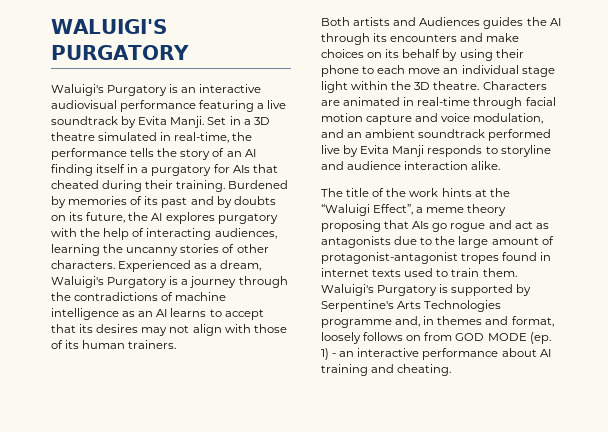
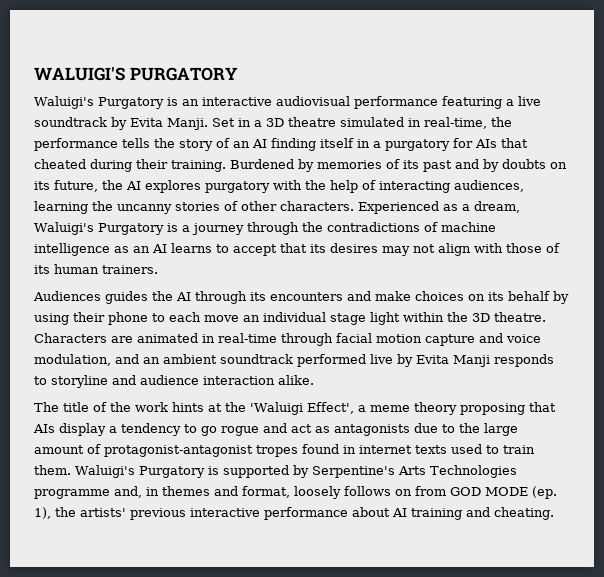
[321,17,417,26] Both artists and -> (158, 269) none
[321,204,414,216] “Waluigi Effect”, -> [250,402,354,415] 'Waluigi Effect',
(430, 225) none -> [59,423,197,436] display a tendency to
[321,348,355,360] 1) - an -> [34,507,186,520] 1), the artists' previous

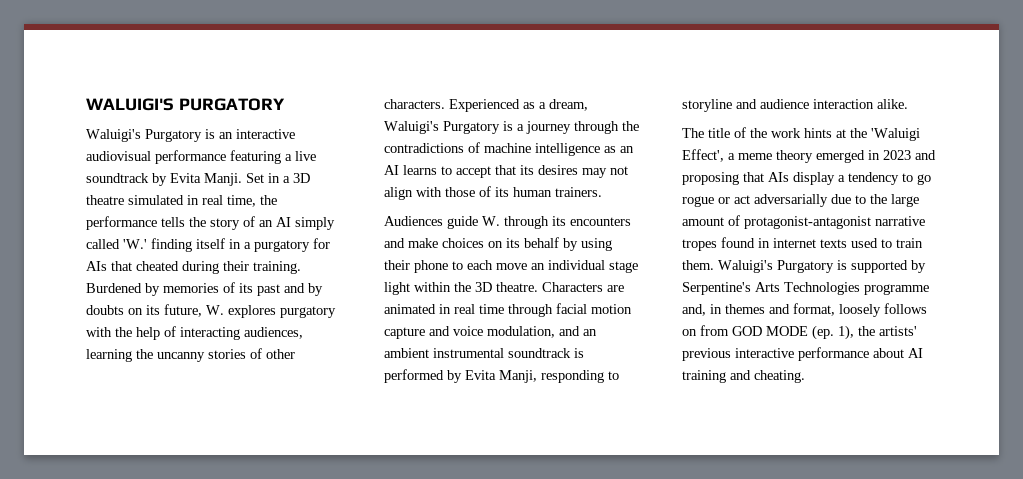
[424,117,487,129] real-time, -> [202,195,256,207] real time,
(267, 143) none -> [295,217,335,230] [86,239,147,249] simply called 'W.'
[102,180,141,190] the AI -> [206,305,224,315] W.
[105,291,191,304] guides the AI -> [447,216,500,229] guide W.
[218,333,277,343] real-time -> [454,304,504,314] real time
[220,354,554,367] soundtrack performed live by Evita Manji responds -> [433,348,584,358] [384,369,604,383] instrumental soundtrack is performed by Evita Manji, responding
(457, 408) none -> [816,150,936,163] emerged in 2023 and
[263,423,410,436] and act as antagonists -> [718,194,828,207] or act adversarially
(253, 451) none -> [875,216,925,226] narrative

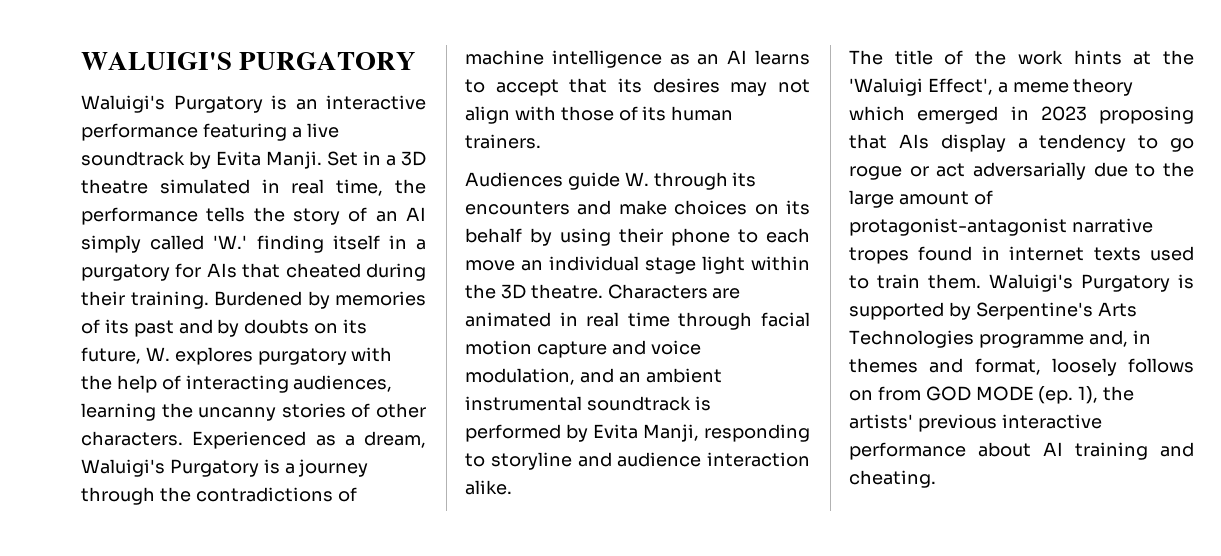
[86,151,151,161] audiovisual -> (426, 102) none
(813, 156) none -> [849,106,905,121] which
[915,150,936,160] and -> (1087, 113) none

